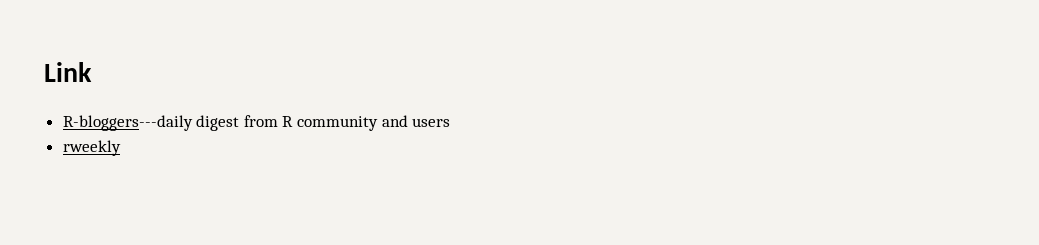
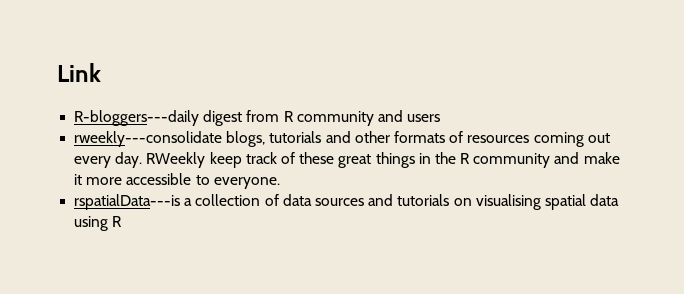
[62,140,121,156] rweekly -> [74,131,610,147] [74,152,620,168] [74,173,280,189] [74,194,620,210] [74,216,123,231] rweekly---consolidate blogs, tutorials and other formats of resources coming out every day. RWeekly keep track of these great things in the R community and make it more accessible to everyone. // rspatialData---is a collection of data sources and tutorials on visualising spatial data using R

